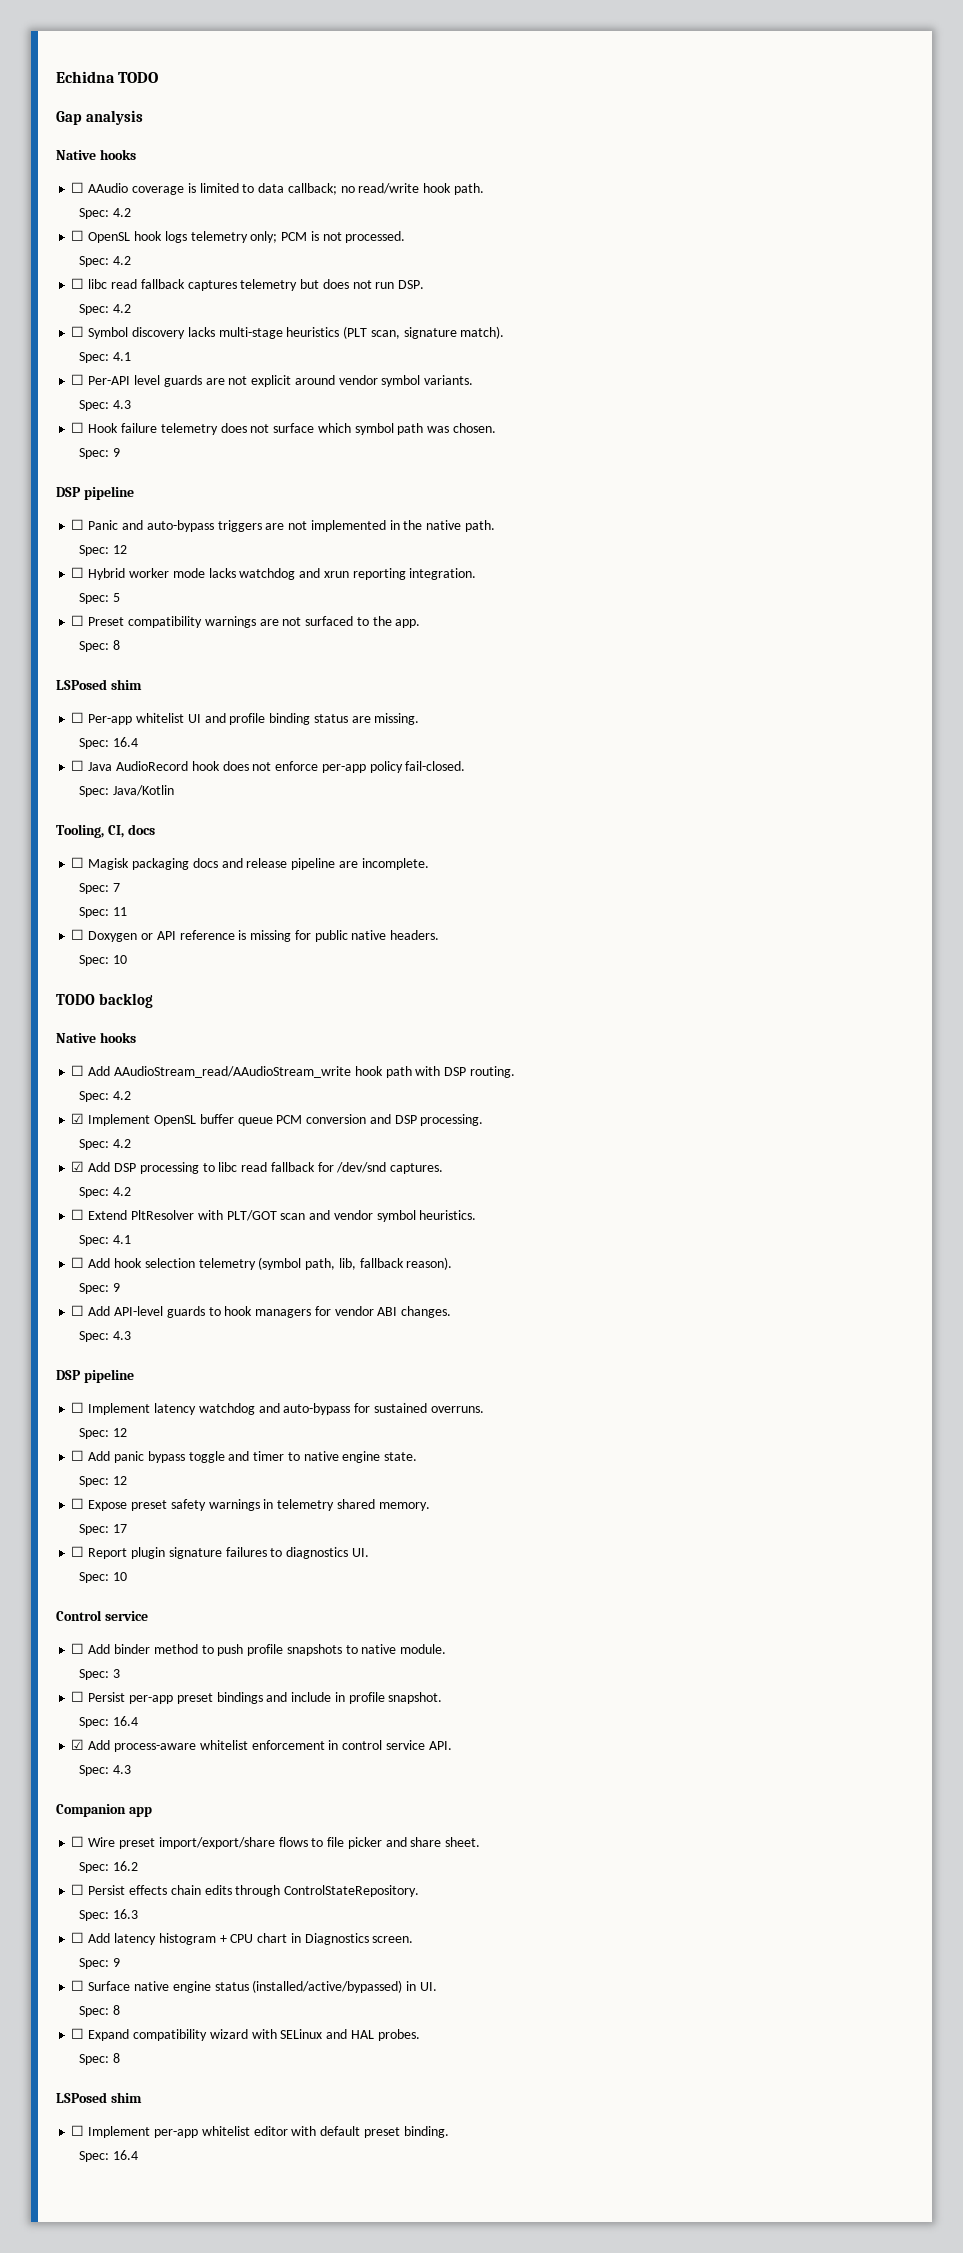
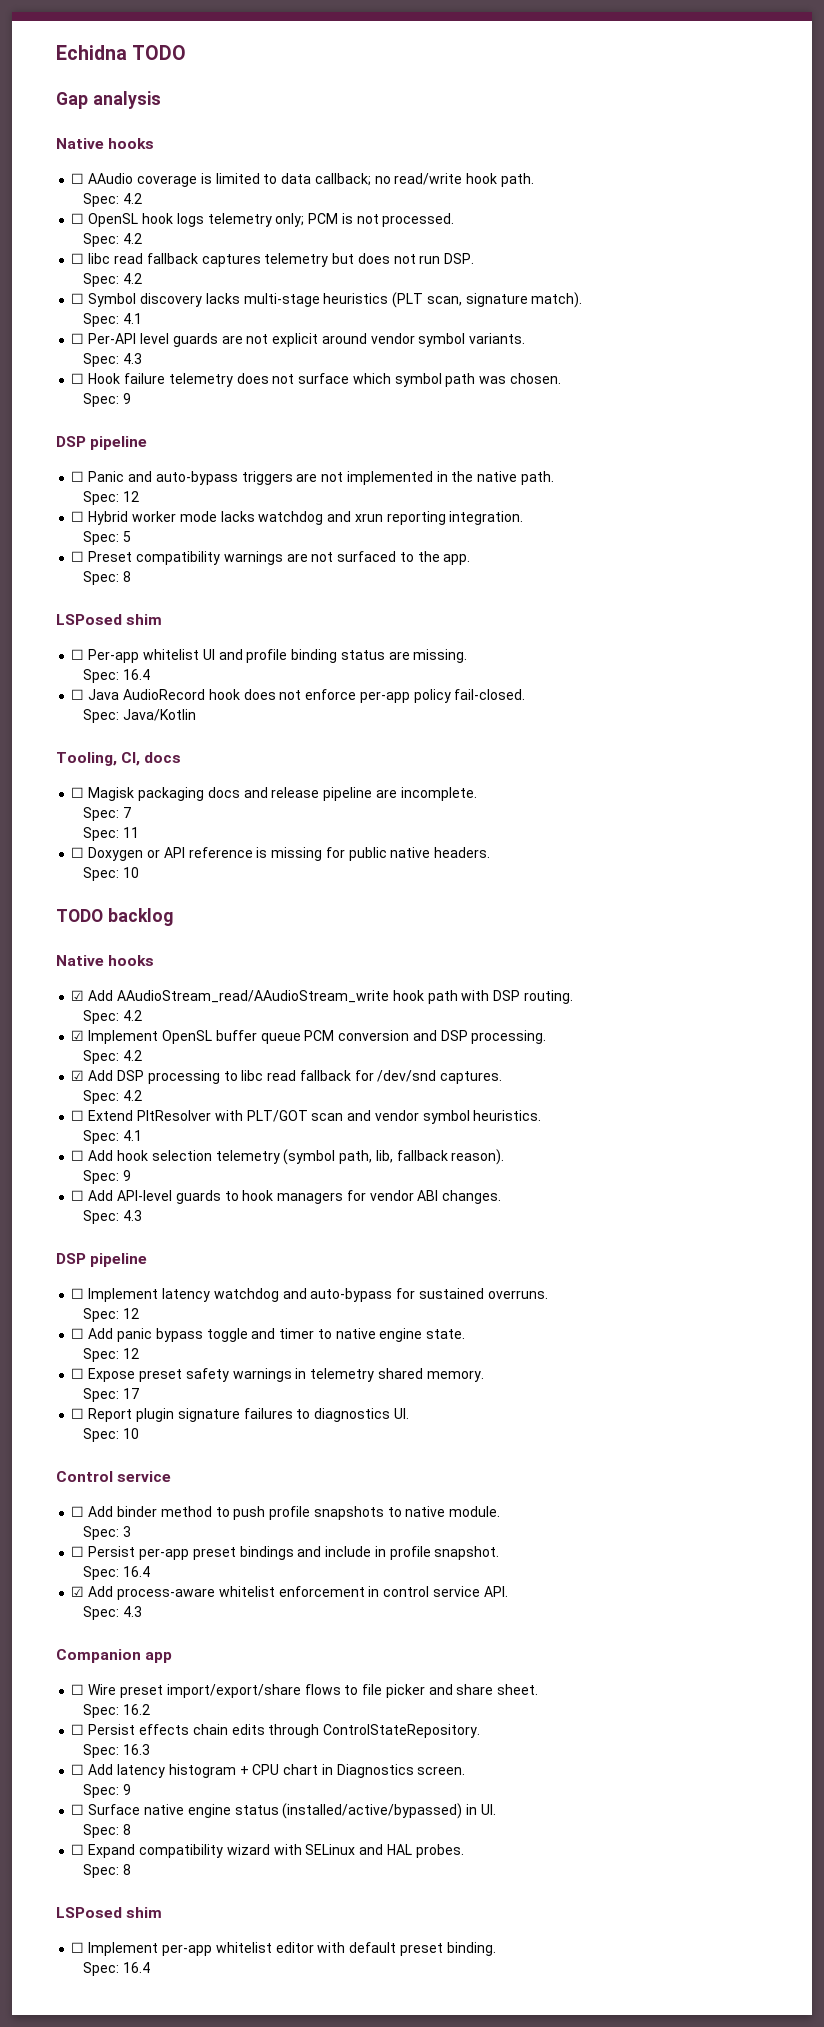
[71,1065,85,1076] ☐ -> [71,990,85,1001] ☑

